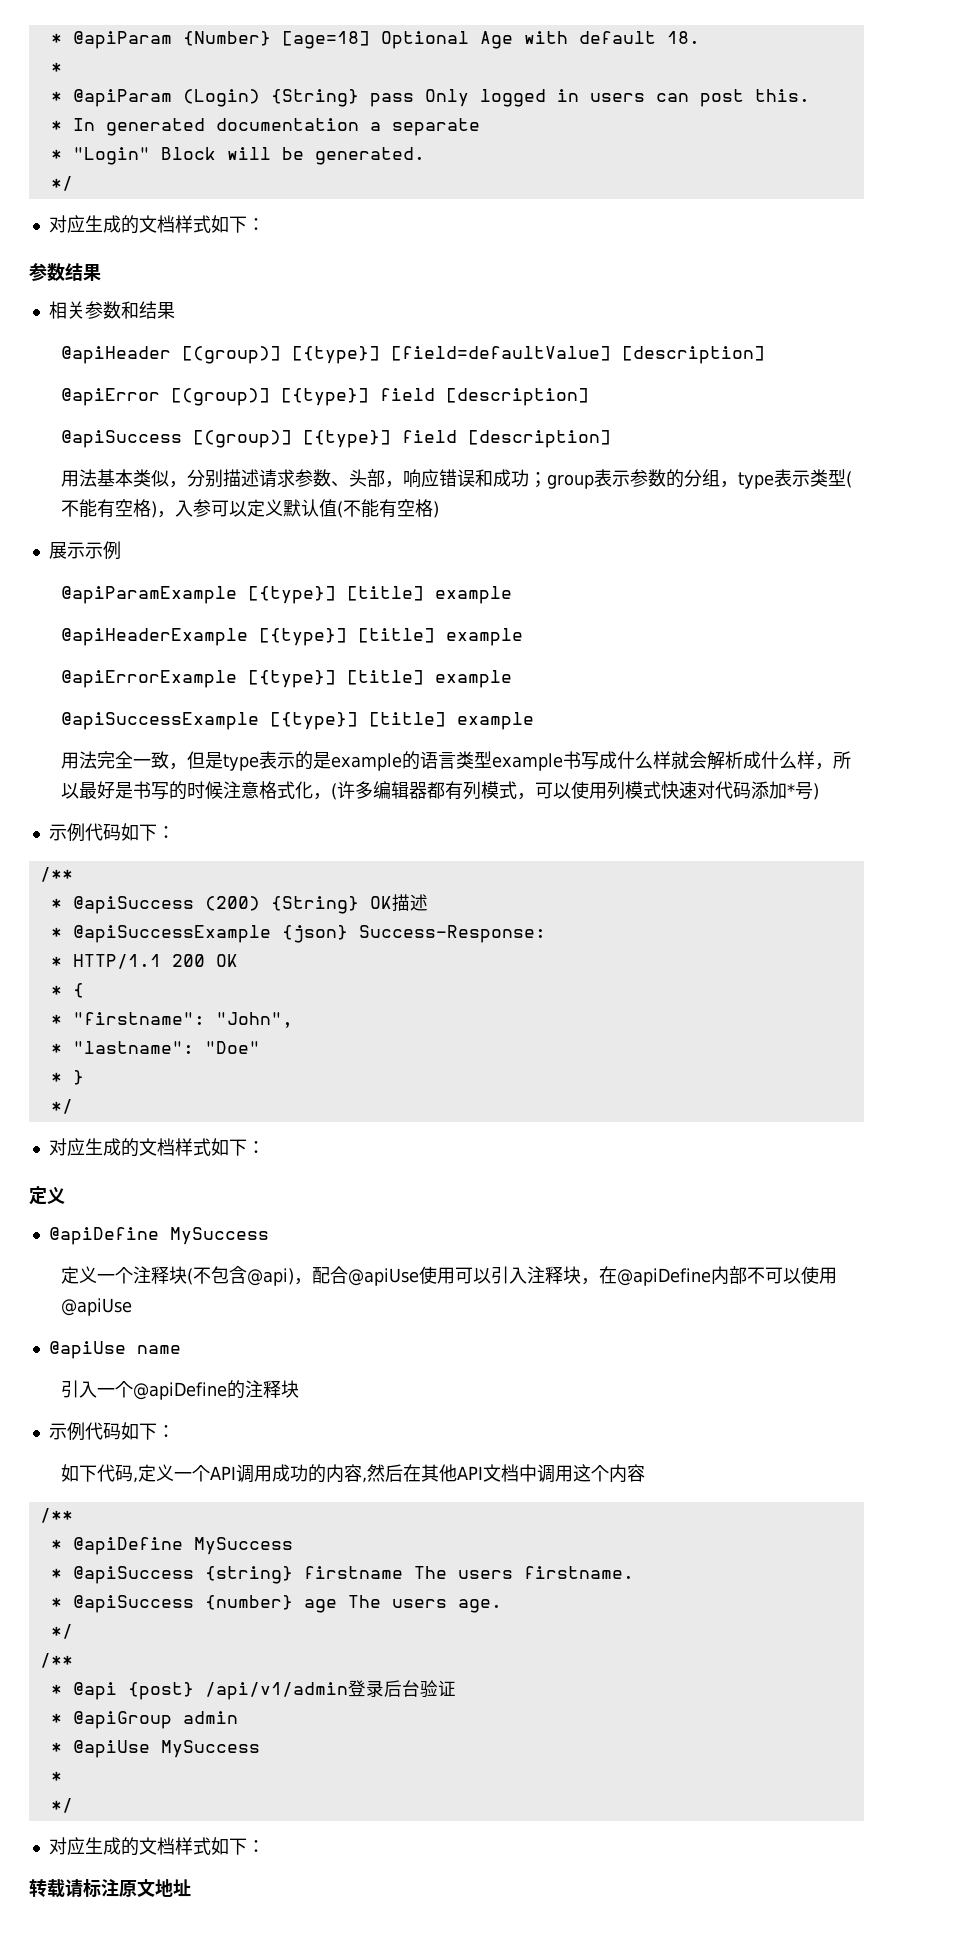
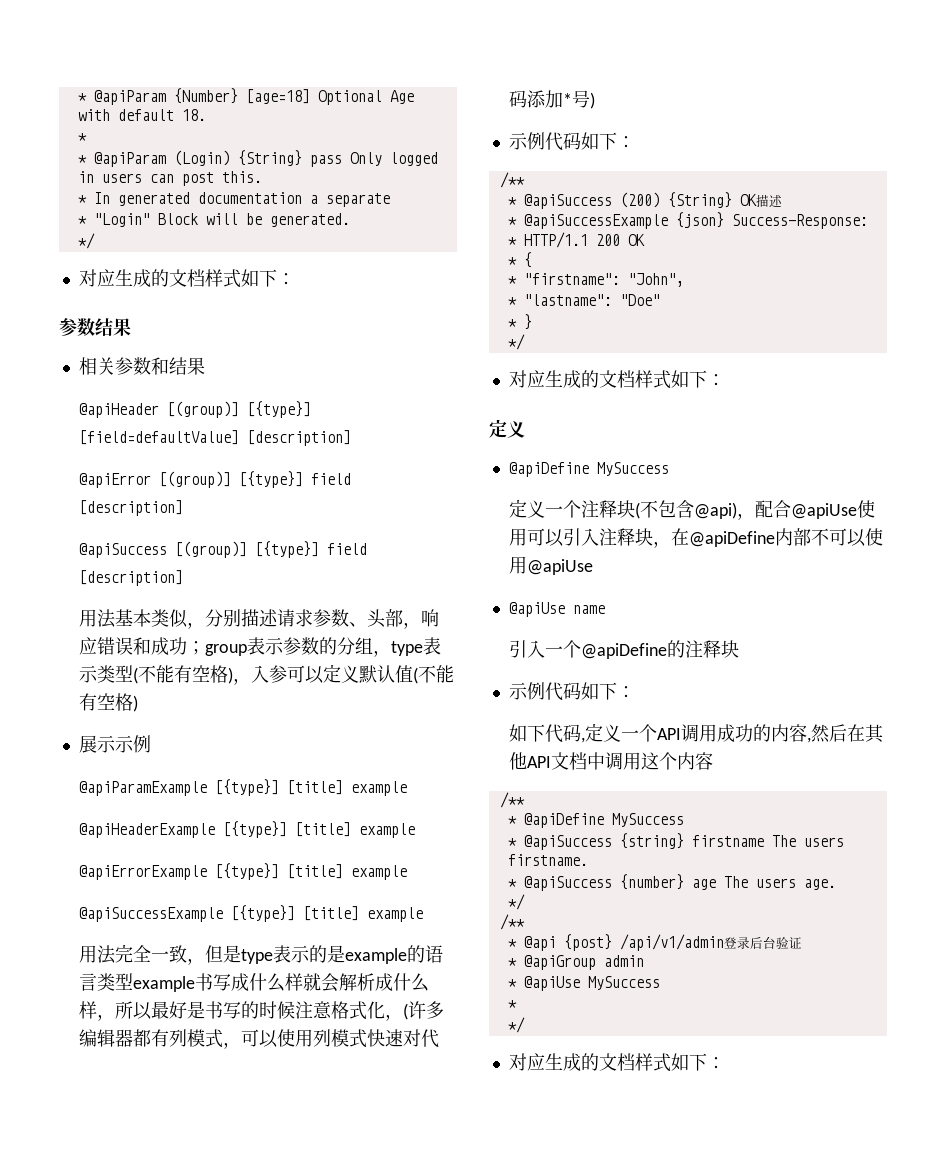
[29,1879,191,1898] // 转载请标注原文地址 -> (725, 1063) none

